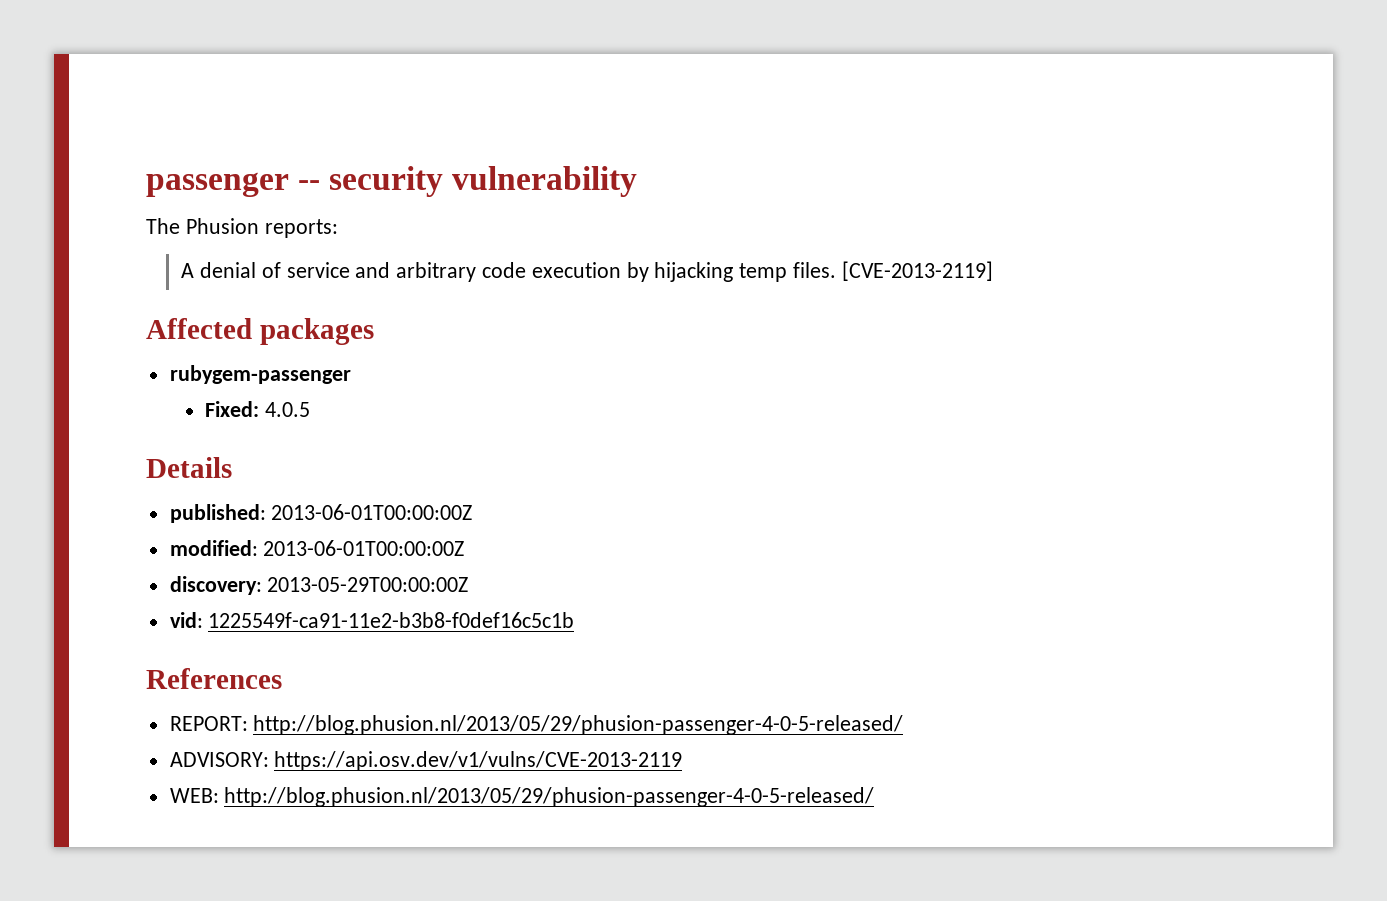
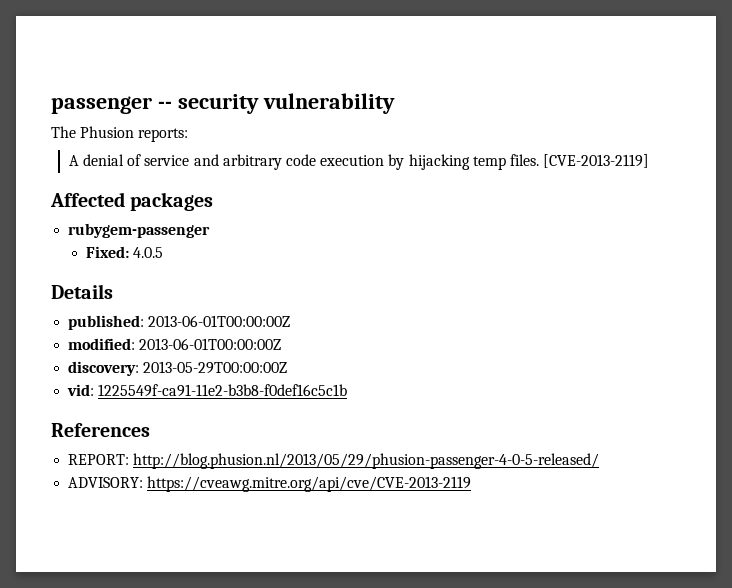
[274,751,683,771] [169,787,875,807] https://api.osv.dev/v1/vulns/CVE-2013-2119 // WEB: http://blog.phusion.nl/2013/05/29/phusion-passenger-4-0-5-released/ -> [147,476,472,492] https://cveawg.mitre.org/api/cve/CVE-2013-2119

